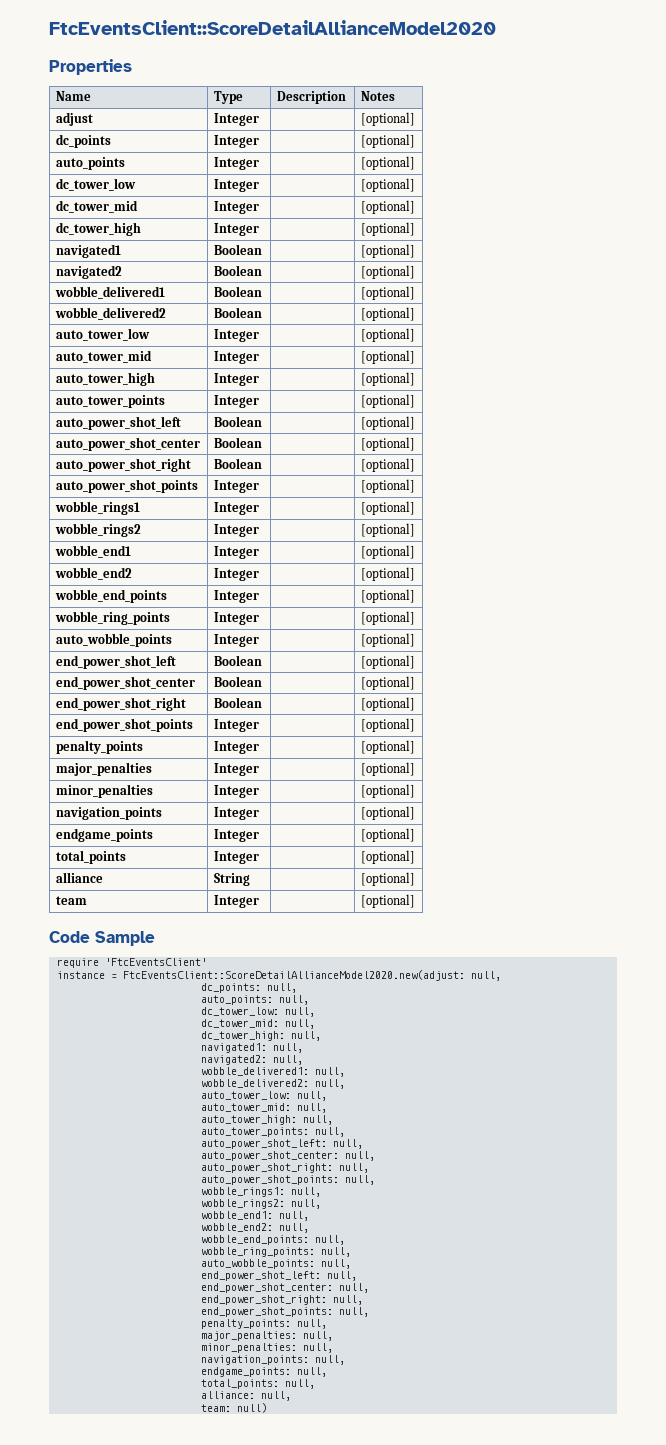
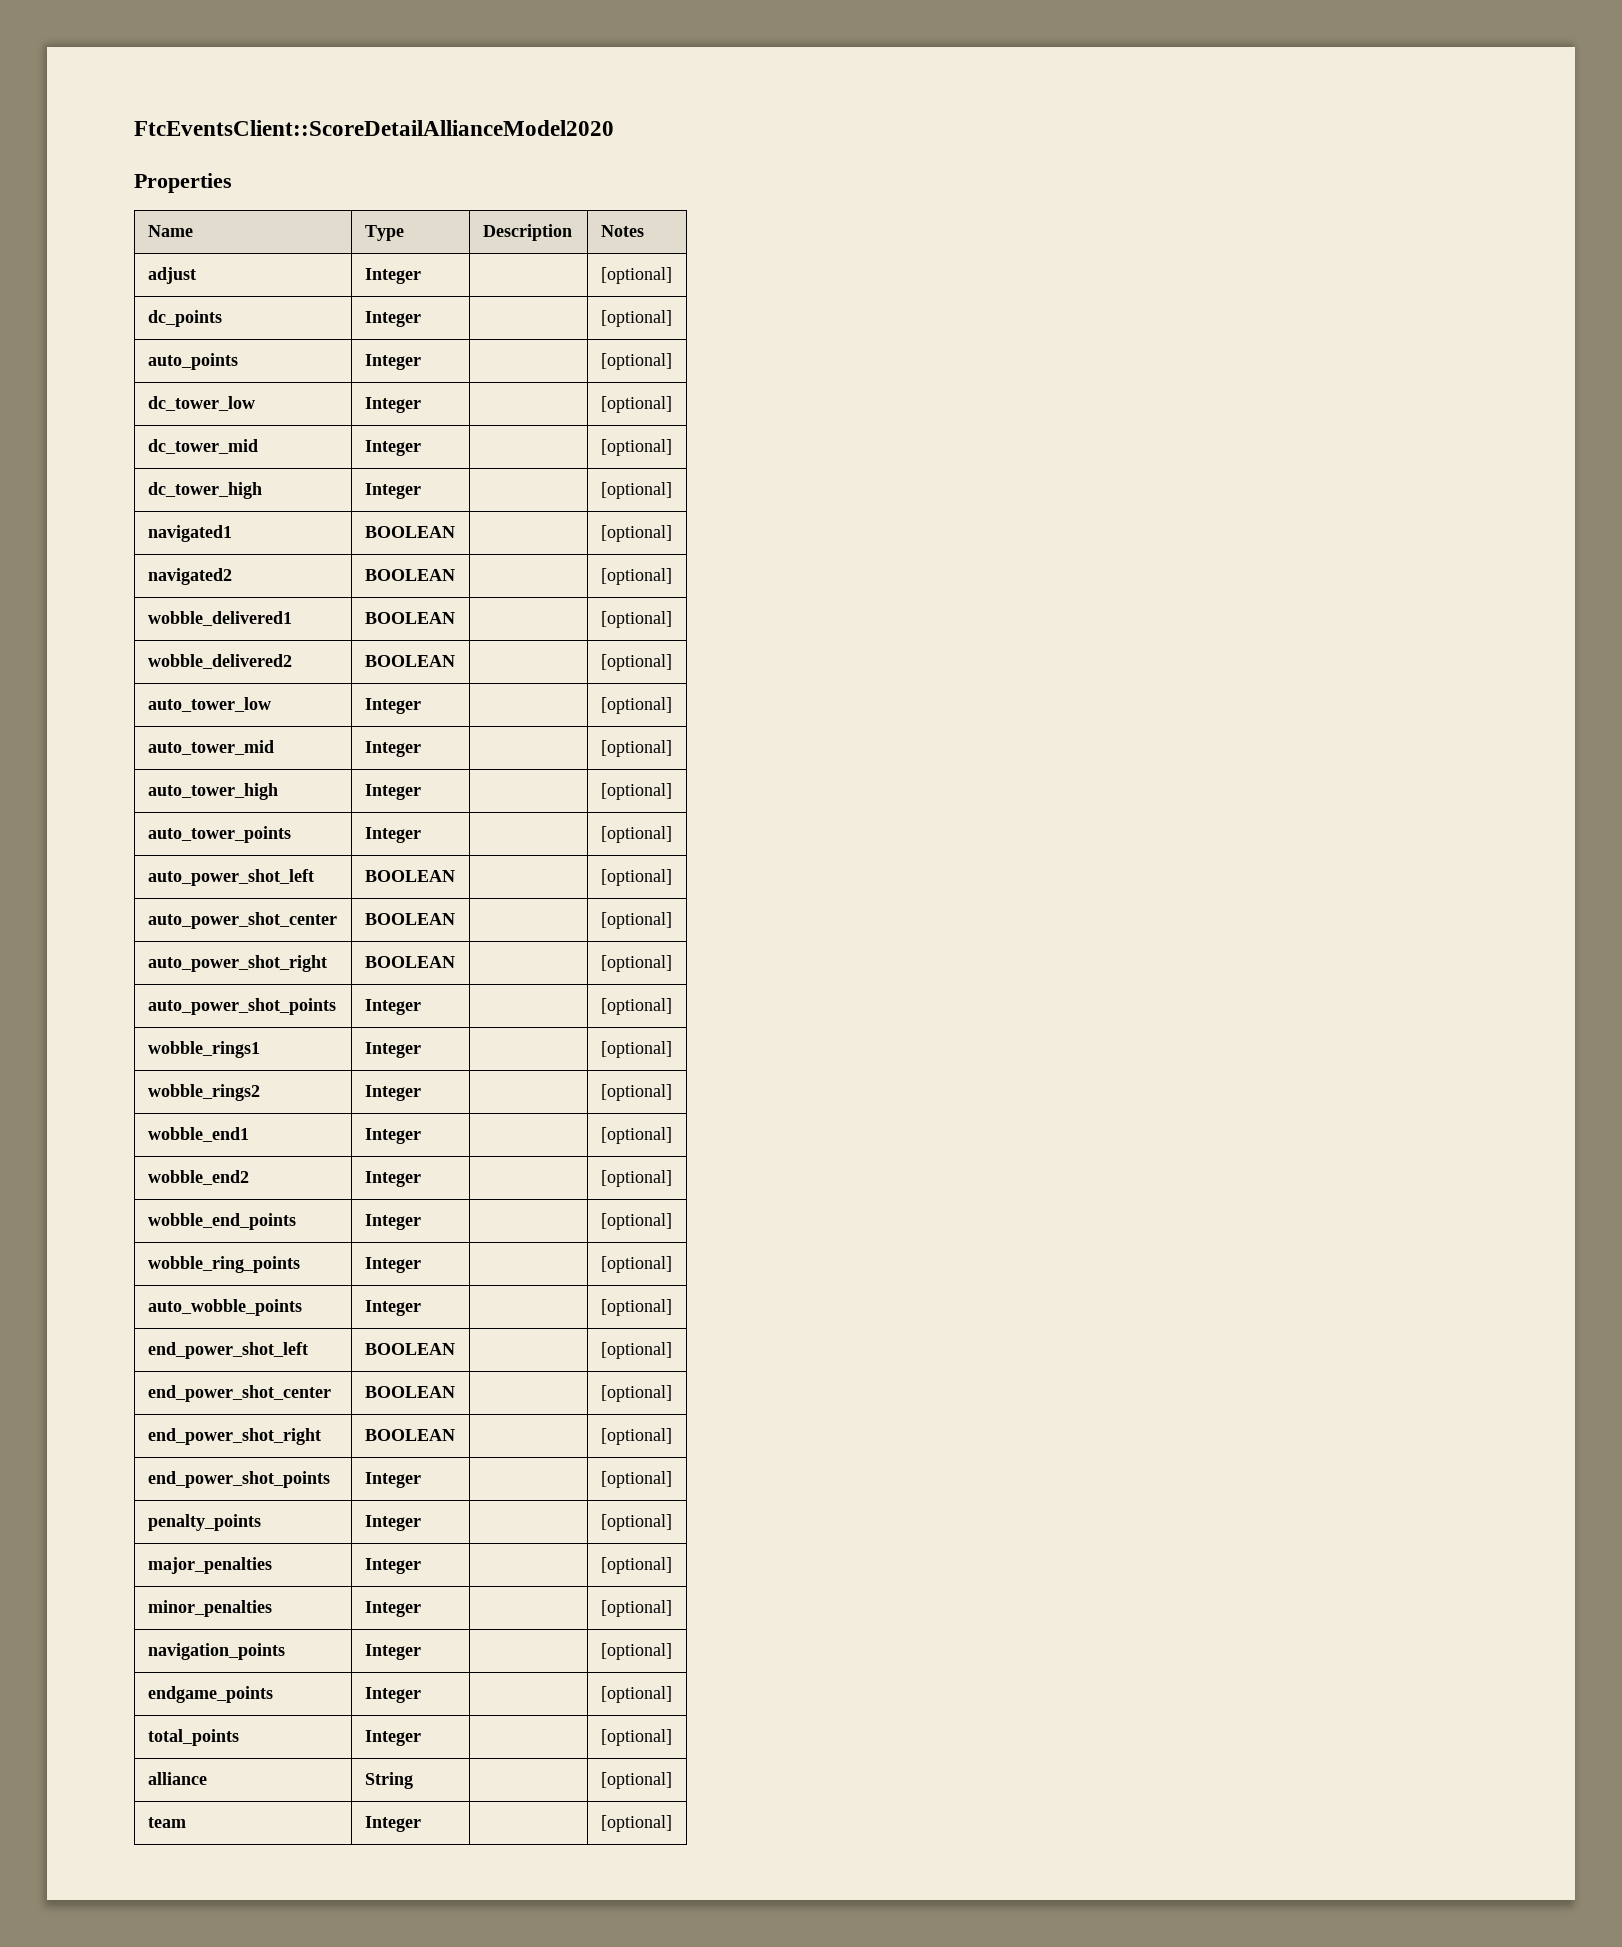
[213,244,262,255] Boolean -> [364,526,455,538] BOOLEAN
[213,265,262,276] Boolean -> [364,569,455,581] BOOLEAN
[213,286,262,297] Boolean -> [364,612,455,624] BOOLEAN
[213,307,262,318] Boolean -> [364,655,455,667] BOOLEAN
[213,416,262,427] Boolean -> [364,870,455,882] BOOLEAN
[213,437,262,448] Boolean -> [364,913,455,925] BOOLEAN
[213,458,262,469] Boolean -> [364,956,455,968] BOOLEAN
[213,655,262,666] Boolean -> [364,1343,455,1355] BOOLEAN
[213,676,262,687] Boolean -> [364,1386,455,1398] BOOLEAN
[213,697,262,708] Boolean -> [364,1429,455,1441] BOOLEAN
[49,931,155,946] [56,958,207,968] [56,970,501,981] [200,983,297,993] [200,995,309,1005] [200,1007,315,1017] [200,1019,315,1029] [200,1031,321,1041] [200,1043,303,1053] [200,1055,303,1065] [200,1067,345,1077] [200,1079,345,1089] [200,1091,327,1101] [200,1103,327,1113] [200,1115,333,1125] [200,1127,345,1137] [200,1139,363,1149] [200,1151,375,1161] [200,1163,369,1173] [200,1175,375,1185] [200,1187,321,1197] [200,1199,321,1209] [200,1211,309,1221] [200,1223,309,1233] [200,1235,345,1245] [200,1247,351,1257] [200,1259,351,1269] [200,1271,357,1281] [200,1283,369,1293] [200,1295,363,1305] [200,1307,369,1317] [200,1319,327,1329] [200,1331,333,1341] [200,1343,333,1353] [200,1355,345,1365] [200,1367,327,1377] [200,1379,315,1389] [200,1391,291,1401] [200,1403,267,1413] // Code Sample // require 'FtcEventsClient' // instance = FtcEventsClient::ScoreDetailAllianceModel2020.new(adjust: null, // dc_points: null, // auto_points: null, // dc_tower_low: null, // dc_tower_mid: null, // dc_tower_high: null, // navigated1: null, // navigated2: null, // wobble_delivered1: null, // wobble_delivered2: null, // auto_tower_low: null, // auto_tower_mid: null, // auto_tower_high: null, // auto_tower_points: null, // auto_power_shot_left: null, // auto_power_shot_center: null, // auto_power_shot_right: null, // auto_power_shot_points: null, // wobble_rings1: null, // wobble_rings2: null, // wobble_end1: null, // wobble_end2: null, // wobble_end_points: null, // wobble_ring_points: null, // auto_wobble_points: null, // end_power_shot_left: null, // end_power_shot_center: null, // end_power_shot_right: null, // end_power_shot_points: null, // penalty_points: null, // major_penalties: null, // minor_penalties: null, // navigation_points: null, // endgame_points: null, // total_points: null, // alliance: null, // team: null) -> (672, 1823) none

